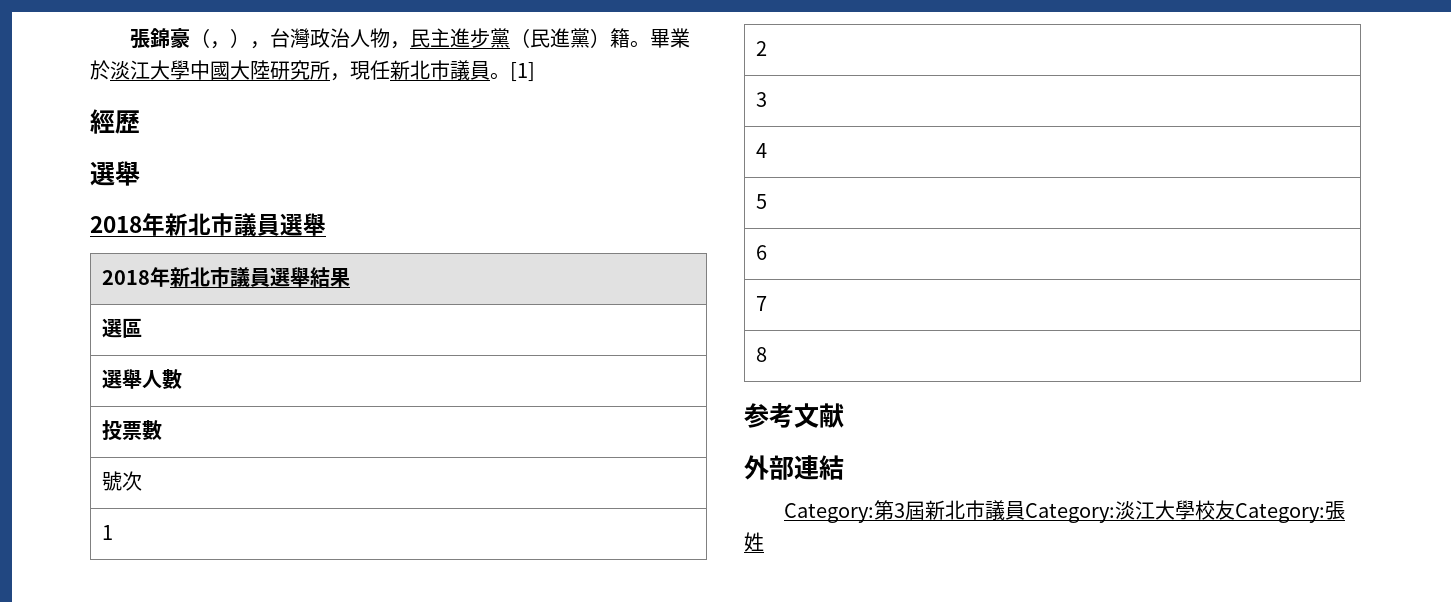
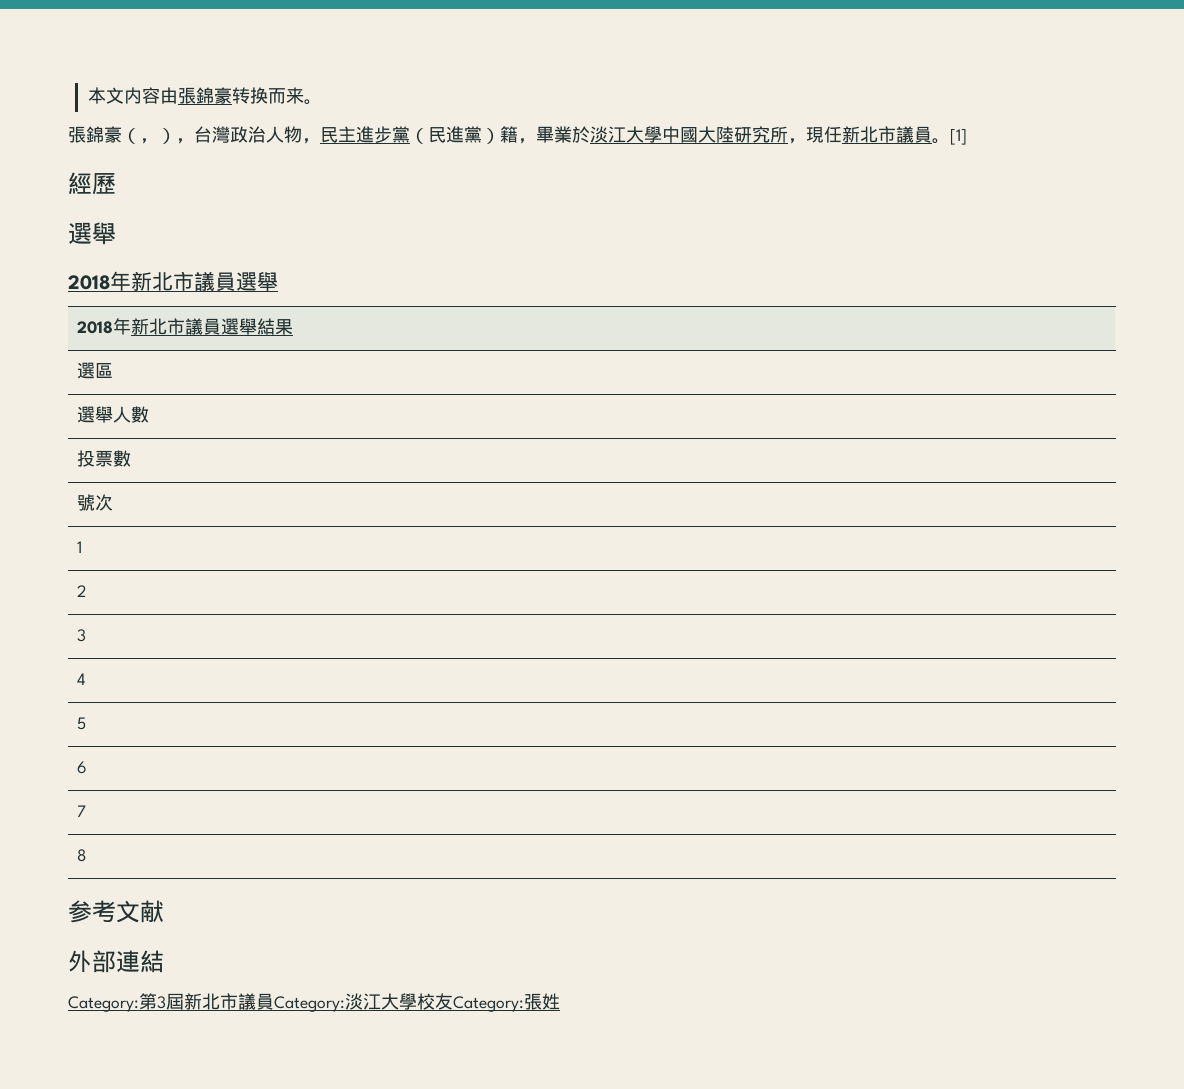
(130, 38) none -> [87,87,322,105] 本文内容由張錦豪转换而来。 //
[630,40,651,48] 。 -> [518,138,536,144] ，

